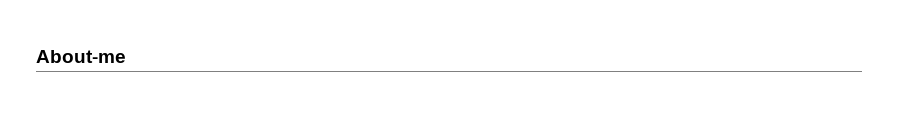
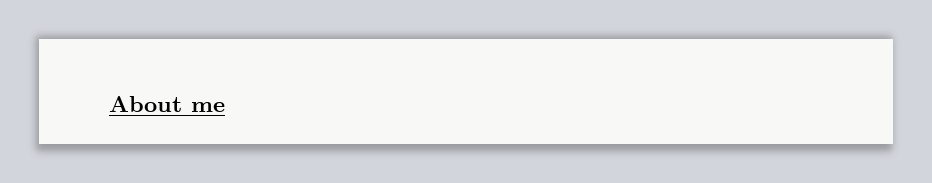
[36,50,126,63] About-me -> [109,96,225,112] About me

